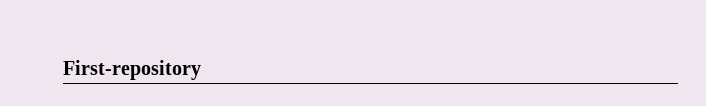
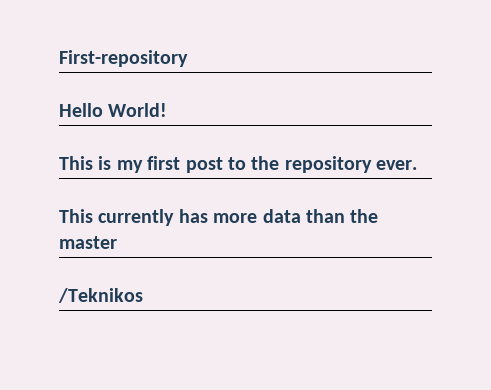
(201, 70) none -> [59,103,168,117] [59,156,418,173] [59,209,379,226] [59,236,117,249] [58,288,143,303] // Hello World! // This is my first post to the repository ever. // This currently has more data than the master // /Teknikos

